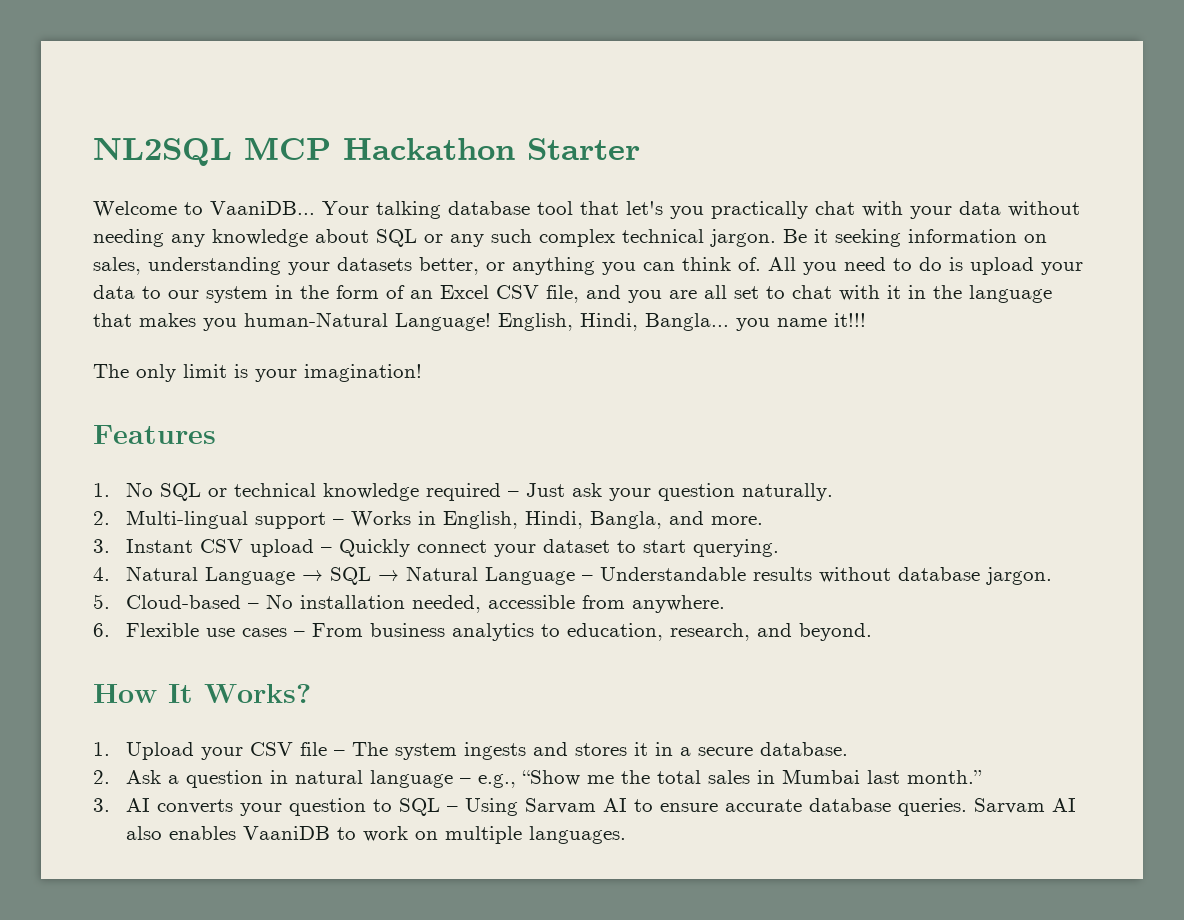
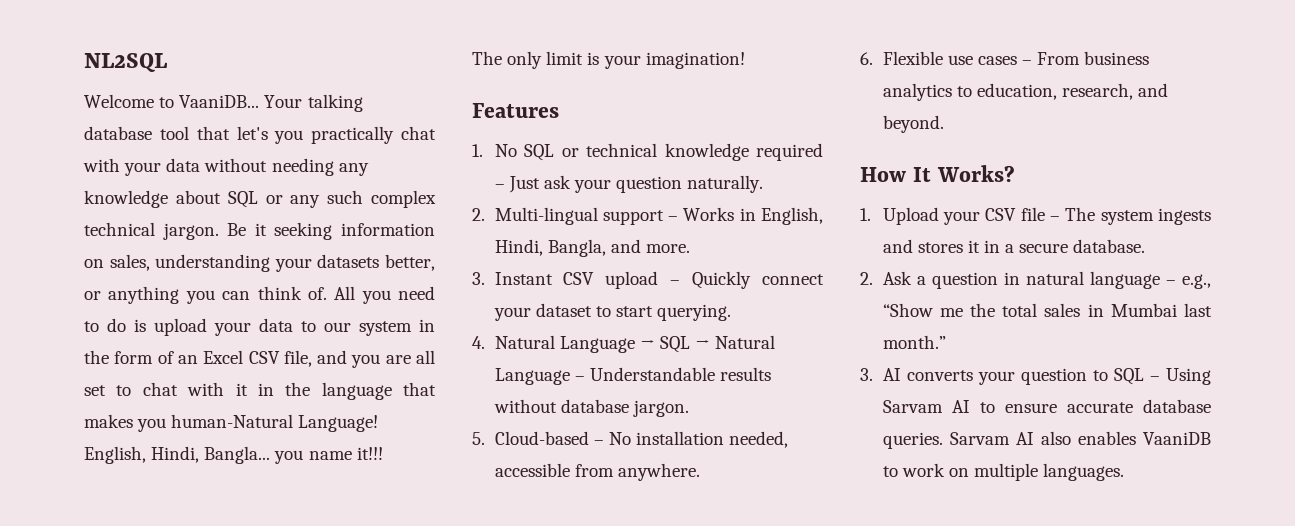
[244,137,640,160] MCP Hackathon Starter -> (167, 62) none

